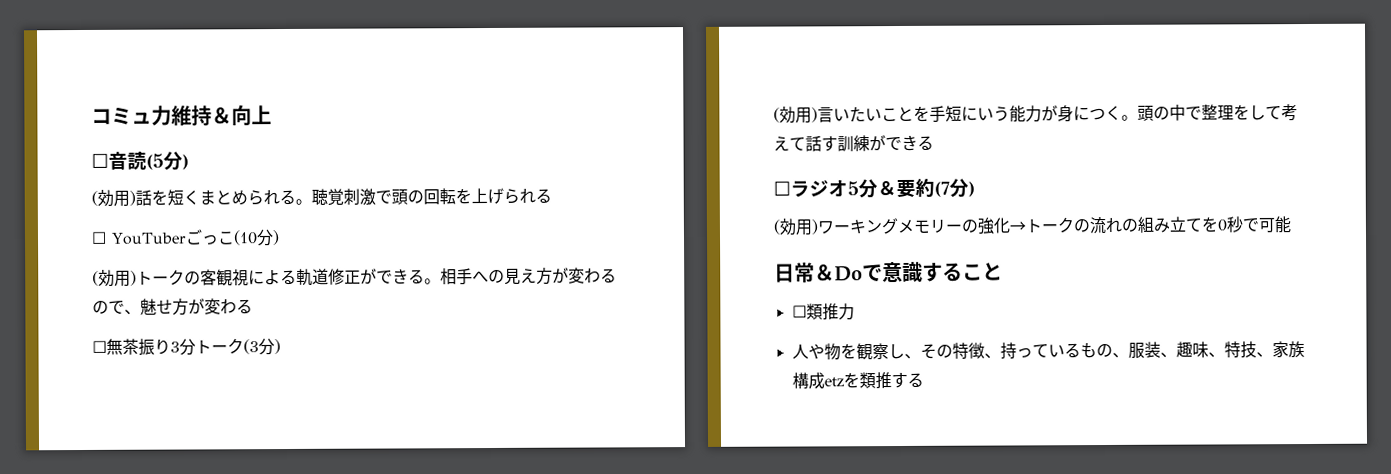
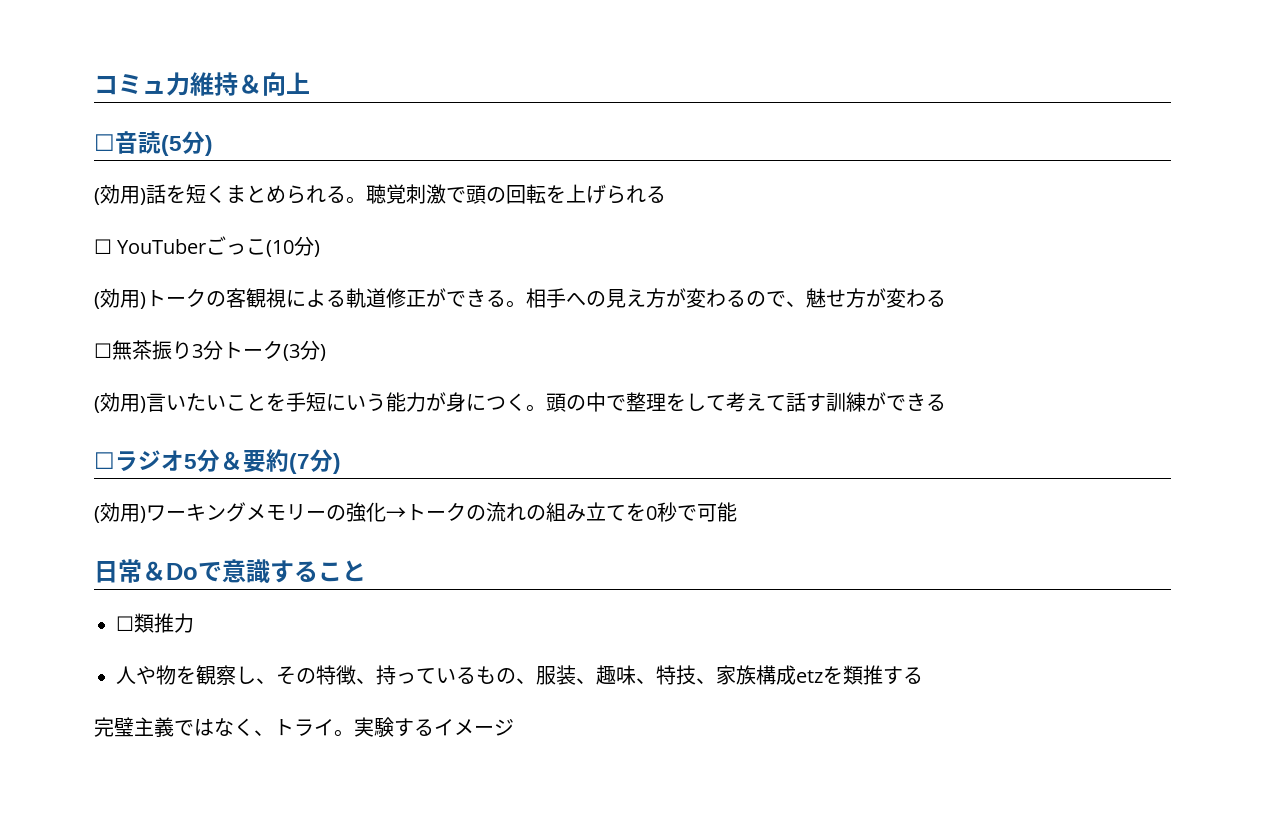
(924, 380) none -> [94,717,514,738] // 完璧主義ではなく、トライ。実験するイメージ

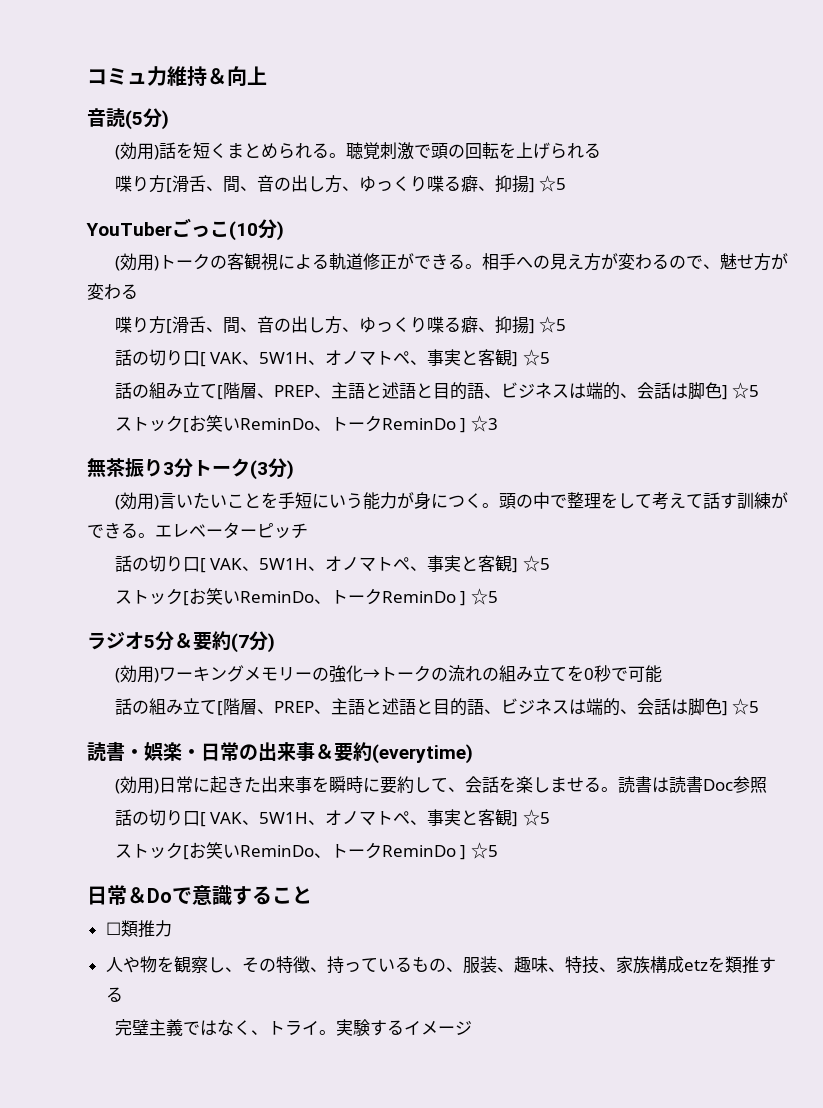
[94,134,115,151] ☐ -> (267, 75) none
[94,239,112,254] ☐ -> [114,175,567,193] 喋り方[滑舌、間、音の出し方、ゆっくり喋る癖、抑揚] ☆5 //
[94,343,112,358] ☐ -> [114,316,567,334] [114,349,550,367] [114,382,760,400] [114,415,498,433] 喋り方[滑舌、間、音の出し方、ゆっくり喋る癖、抑揚] ☆5 // 話の切り口[ VAK、5W1H、オノマトペ、事実と客観] ☆5 // 話の組み立て[階層、PREP、主語と述語と目的語、ビジネスは端的、会話は脚色] ☆5 // ストック[お笑いReminDo、トークReminDo ] ☆3 //
[94,452,115,469] // ☐ -> [138,522,308,539] [114,555,550,573] [114,588,498,606] 。エレベーターピッチ // 話の切り口[ VAK、5W1H、オノマトペ、事実と客観] ☆5 // ストック[お笑いReminDo、トークReminDo ] ☆5 //
(737, 512) none -> [114,698,760,716] [87,741,473,764] [114,776,767,794] [114,809,550,827] [114,842,498,860] // 話の組み立て[階層、PREP、主語と述語と目的語、ビジネスは端的、会話は脚色] ☆5 // 読書・娯楽・日常の出来事＆要約(everytime) // (効用)日常に起きた出来事を瞬時に要約して、会話を楽しませる。読書は読書Doc参照 // 話の切り口[ VAK、5W1H、オノマトペ、事実と客観] ☆5 // ストック[お笑いReminDo、トークReminDo ] ☆5

